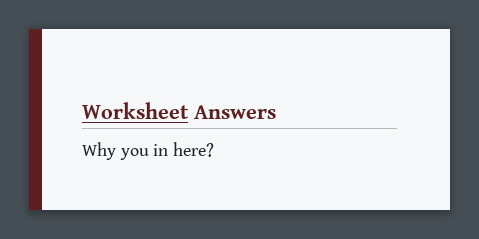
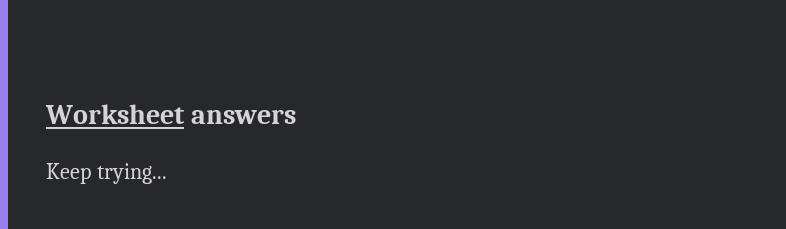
[194,105,276,119] [82,142,215,160] Answers // Why you in here? -> [191,109,297,124] [46,163,167,184] answers // Keep trying...

